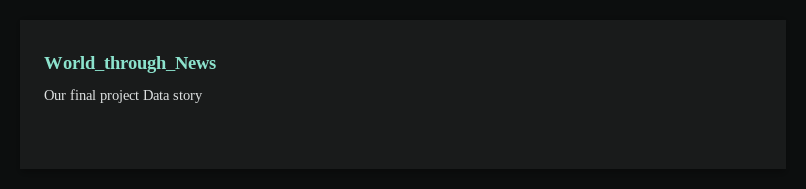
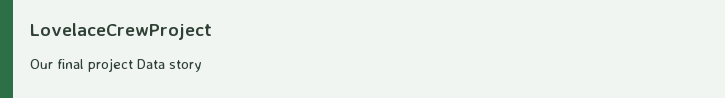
[44,56,216,73] World_through_News -> [30,23,212,40] LovelaceCrewProject

